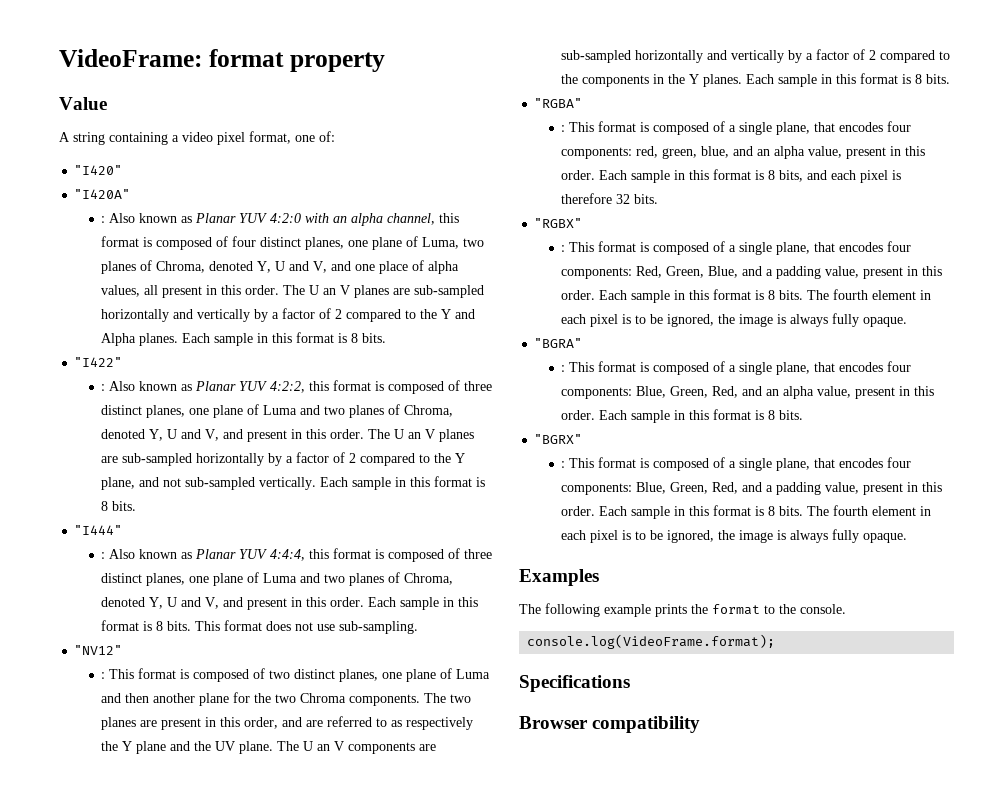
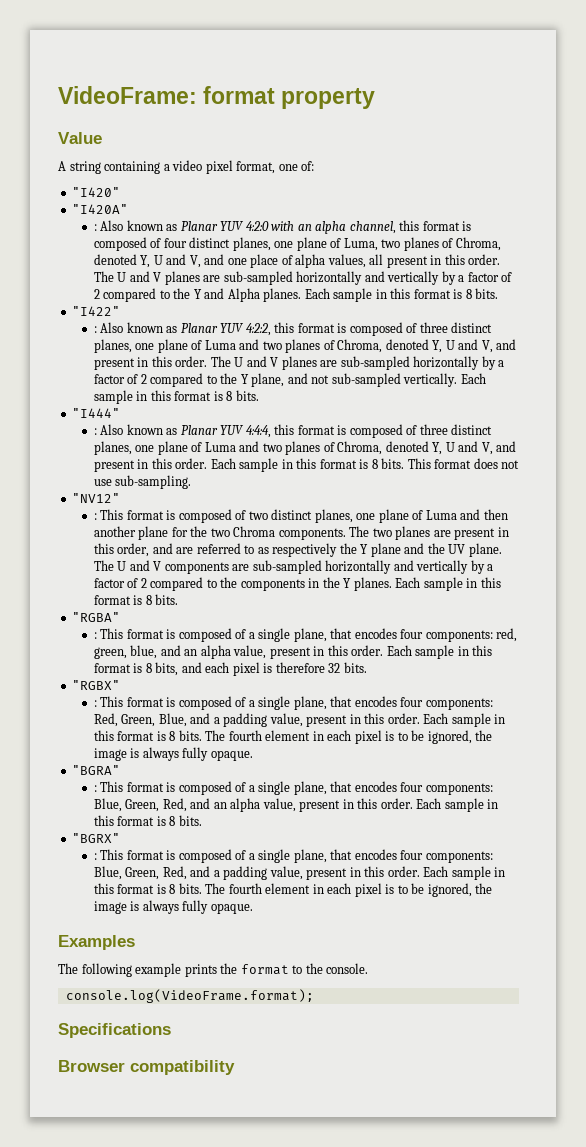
[323,288,337,295] an -> [129,271,150,282] and
[408,432,422,439] an -> [246,356,267,367] and
[317,744,331,751] an -> [129,560,150,571] and

